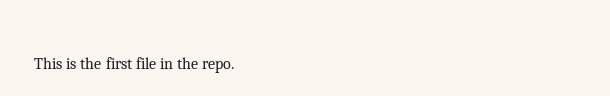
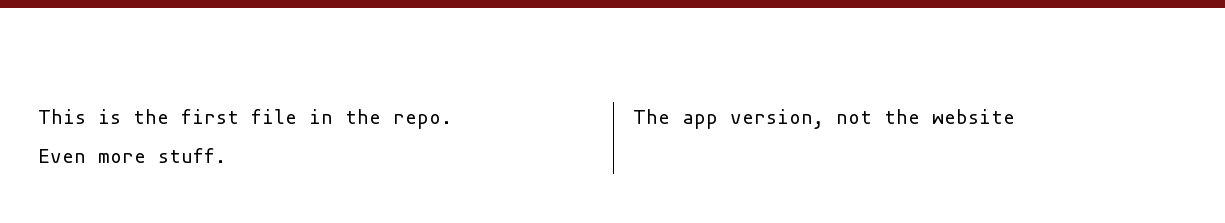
(235, 66) none -> [38,148,226,163] [633,109,1015,129] // Even more stuff. // The app version, not the website

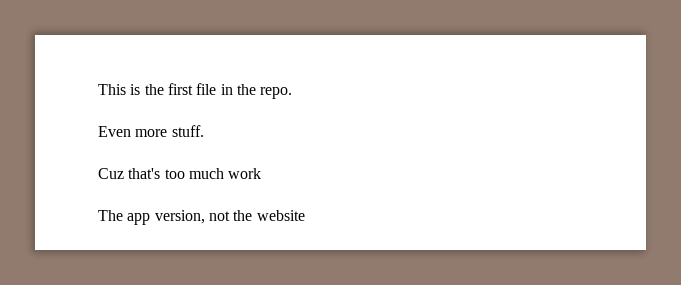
(226, 155) none -> [98,168,262,179] // Cuz that's too much work

